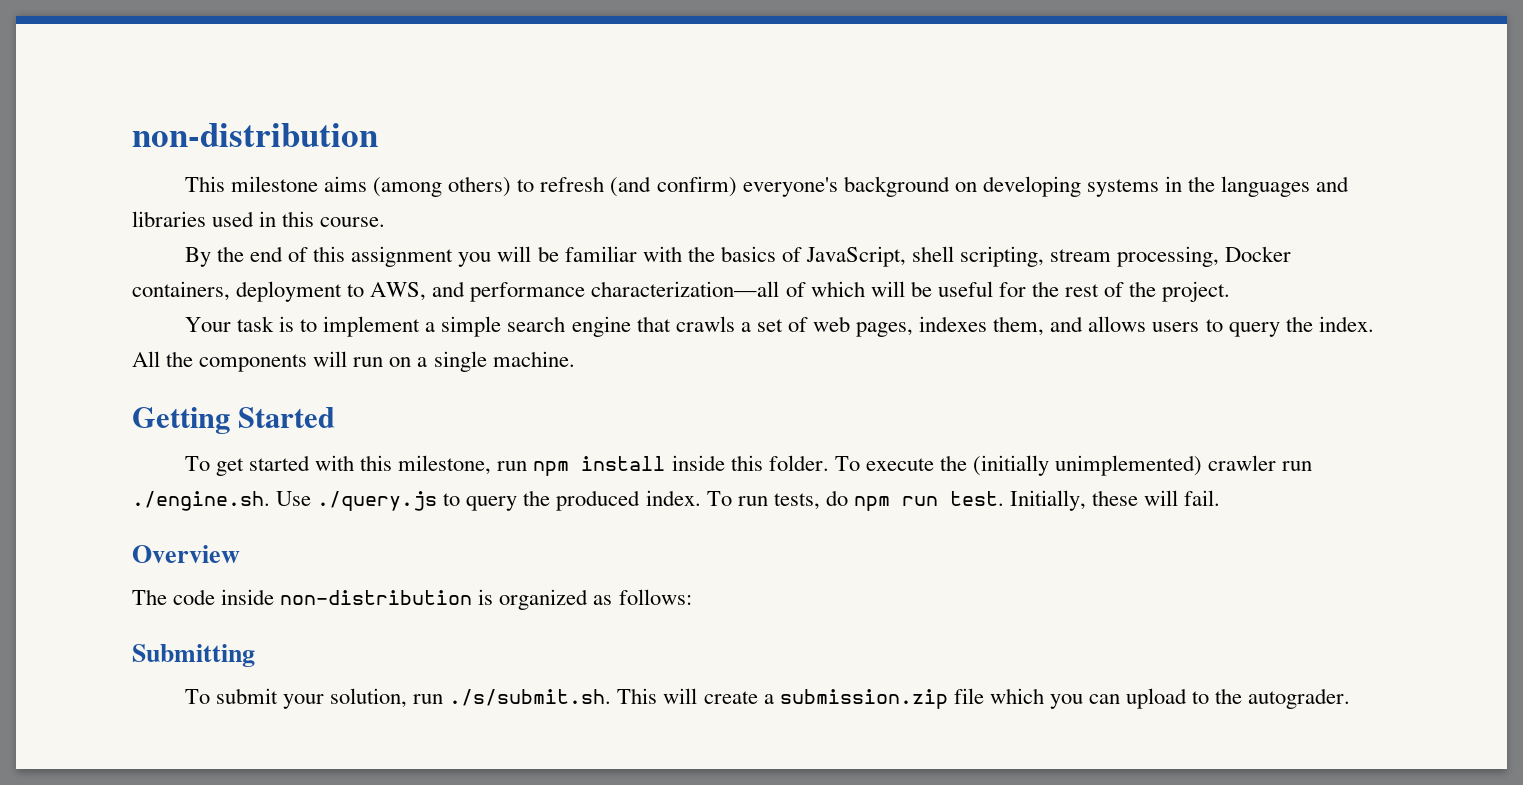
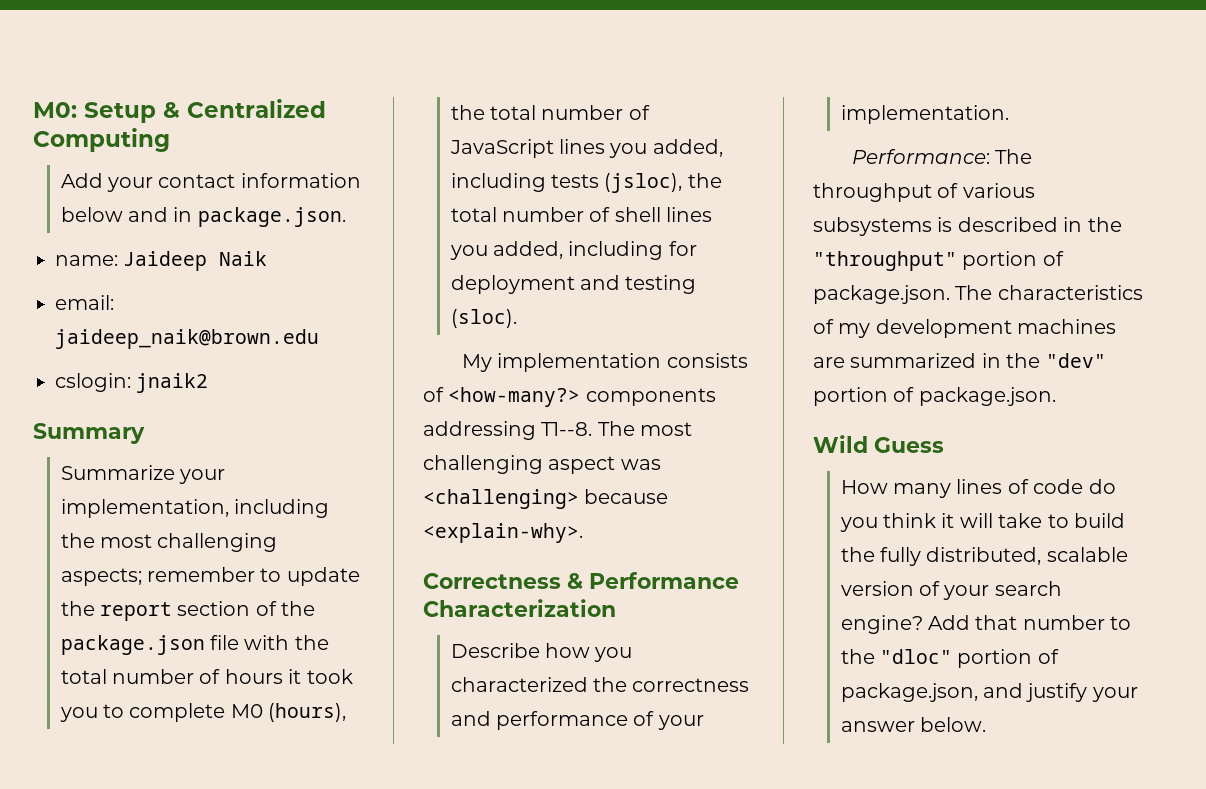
[132,123,378,147] [184,176,1350,197] [132,211,386,227] [184,246,1292,267] [132,281,1231,302] [184,316,1374,337] [132,351,575,372] [132,407,336,434] [184,455,1313,476] [132,490,1221,511] [132,545,240,563] [132,589,692,610] [132,644,255,667] [184,688,1351,709] non-distribution // This milestone aims (among others) to refresh (and confirm) everyone's background on developing systems in the languages and libraries used in this course. // By the end of this assignment you will be familiar with the basics of JavaScript, shell scripting, stream processing, Docker containers, deployment to AWS, and performance characterization—all of which will be useful for the rest of the project. // Your task is to implement a simple search engine that crawls a set of web pages, indexes them, and allows users to query the index. All the components will run on a single machine. // Getting Started // To get started with this milestone, run npm install inside this folder. To execute the (initially unimplemented) crawler run ./engine.sh. Use ./query.js to query the produced index. To run tests, do npm run test. Initially, these will fail. // Overview // The code inside non-distribution is organized as follows: // Submitting // To submit your solution, run ./s/submit.sh. This will create a submission.zip file which you can upload to the autograder. -> [33,99,326,123] [33,128,170,152] [60,173,361,192] [60,207,346,227] [55,251,268,271] [55,295,114,310] [55,329,319,349] [55,373,209,393] [33,423,145,444] [60,465,226,484] [60,499,330,518] [60,533,278,552] [60,567,360,586] [60,601,316,621] [60,635,329,655] [60,669,353,684] [59,703,347,722] [450,105,650,120] [449,139,723,158] [450,173,722,193] [450,207,713,222] [449,241,697,260] [450,275,697,294] [450,309,517,328] [461,353,748,372] [423,387,716,407] [423,421,693,440] [423,455,661,474] [423,489,669,509] [423,523,583,543] [423,572,739,589] [423,599,616,617] [450,643,633,662] [450,677,750,692] [450,711,704,730] [840,105,1009,124] [851,149,1033,164] [813,183,1035,202] [813,217,1122,236] [813,251,1064,271] [813,285,1143,304] [813,319,1117,338] [813,353,1106,368] [813,387,1056,406] [813,435,944,453] [840,479,1116,498] [839,513,1126,532] [840,547,1128,566] [840,581,1062,600] [840,615,1132,634] [840,649,1059,668] [840,683,1138,702] [840,717,987,732] M0: Setup & Centralized Computing // Add your contact information below and in package.json. // name: Jaideep Naik // email: jaideep_naik@brown.edu // cslogin: jnaik2 // Summary // Summarize your implementation, including the most challenging aspects; remember to update the report section of the package.json file with the total number of hours it took you to complete M0 (hours), the total number of JavaScript lines you added, including tests (jsloc), the total number of shell lines you added, including for deployment and testing (sloc). // My implementation consists of <how-many?> components addressing T1--8. The most challenging aspect was <challenging> because <explain-why>. // Correctness & Performance Characterization // Describe how you characterized the correctness and performance of your implementation. // Performance: The throughput of various subsystems is described in the "throughput" portion of package.json. The characteristics of my development machines are summarized in the "dev" portion of package.json. // Wild Guess // How many lines of code do you think it will take to build the fully distributed, scalable version of your search engine? Add that number to the "dloc" portion of package.json, and justify your answer below.

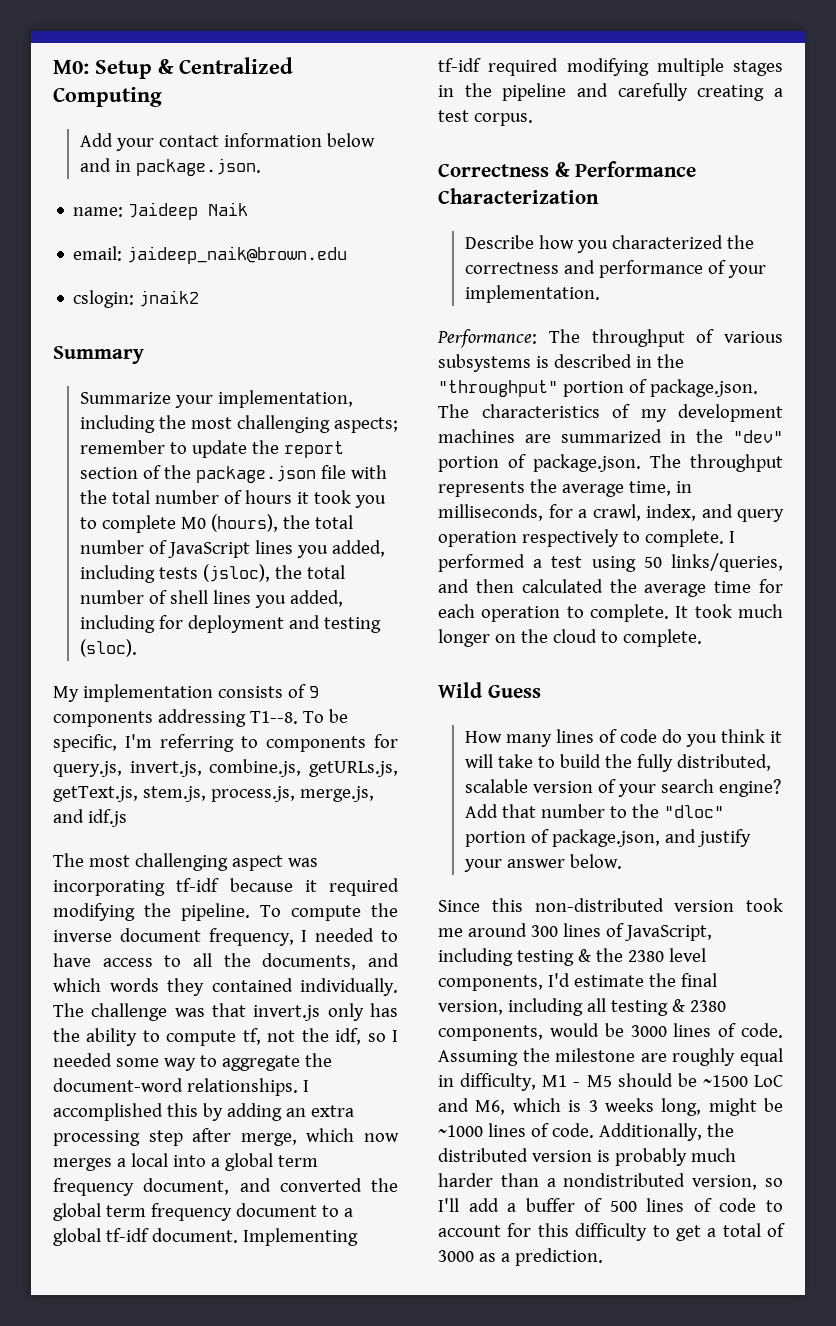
[448,387,581,407] <how-many?> -> [308,686,319,698] 9
(593, 429) none -> [302,709,348,723] [53,734,398,752] [53,759,398,777] [53,786,374,802] [53,809,127,827] To be specific, I'm referring to components for query.js, invert.js, combine.js, getURLs.js, getText.js, stem.js, process.js, merge.js, and idf.js //
[423,489,669,509] [423,523,583,543] <challenging> because <explain-why>. -> [53,878,399,896] [53,903,398,921] [53,928,398,946] [53,953,399,970] [53,978,398,996] [53,1003,398,1021] [53,1028,399,1046] [53,1053,332,1071] [53,1078,309,1096] [53,1103,354,1121] [53,1128,399,1146] [53,1153,318,1171] [53,1178,398,1196] [53,1203,353,1221] [53,1228,358,1246] [438,58,783,76] [438,83,783,101] [438,110,533,126] incorporating tf-idf because it required modifying the pipeline. To compute the inverse document frequency, I needed to have access to all the documents, and which words they contained individually. The challenge was that invert.js only has the ability to compute tf, not the idf, so I needed some way to aggregate the document-word relationships. I accomplished this by adding an extra processing step after merge, which now merges a local into a global term frequency document, and converted the global term frequency document to a global tf-idf document. Implementing tf-idf required modifying multiple stages in the pipeline and carefully creating a test corpus.
(1056, 396) none -> [650,454,783,472] [438,479,692,497] [438,504,784,522] [438,529,735,547] [438,553,783,572] [438,579,783,597] [438,604,783,622] [438,629,702,647] The throughput represents the average time, in milliseconds, for a crawl, index, and query operation respectively to complete. I performed a test using 50 links/queries, and then calculated the average time for each operation to complete. It took much longer on the cloud to complete.
(987, 724) none -> [438,898,783,912] [438,923,712,941] [438,948,706,966] [438,973,717,991] [438,998,726,1016] [438,1023,783,1041] [438,1048,783,1066] [438,1073,783,1091] [438,1098,783,1116] [438,1123,734,1141] [438,1148,736,1166] [438,1173,783,1190] [438,1198,783,1212] [438,1223,785,1241] [438,1248,603,1266] // Since this non-distributed version took me around 300 lines of JavaScript, including testing & the 2380 level components, I'd estimate the final version, including all testing & 2380 components, would be 3000 lines of code. Assuming the milestone are roughly equal in difficulty, M1 - M5 should be ~1500 LoC and M6, which is 3 weeks long, might be ~1000 lines of code. Additionally, the distributed version is probably much harder than a nondistributed version, so I'll add a buffer of 500 lines of code to account for this difficulty to get a total of 3000 as a prediction.

